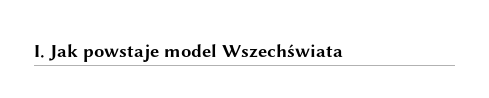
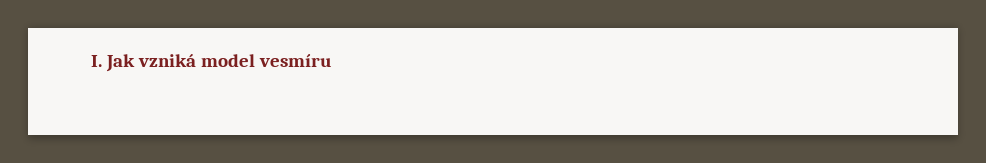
[83,44,343,62] powstaje model Wszechświata -> [137,54,332,67] vzniká model vesmíru

